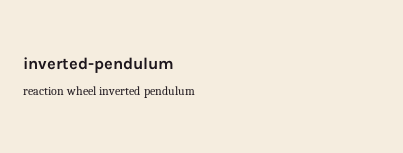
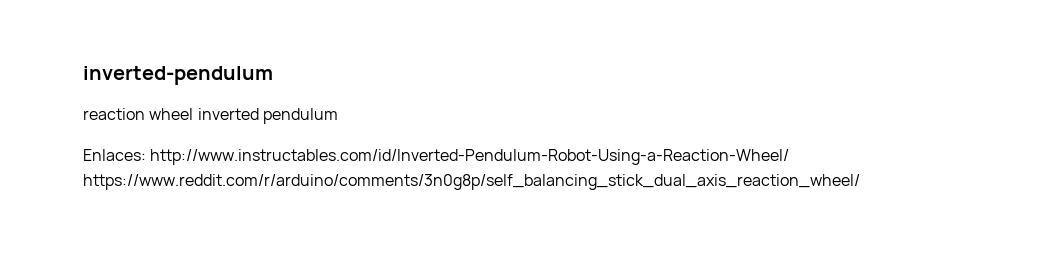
(195, 92) none -> [83,149,790,165] [83,174,860,190] // Enlaces: http://www.instructables.com/id/Inverted-Pendulum-Robot-Using-a-Reaction-Wheel/ https://www.reddit.com/r/arduino/comments/3n0g8p/self_balancing_stick_dual_axis_reaction_wheel/

